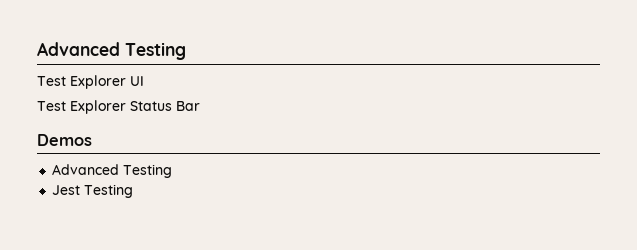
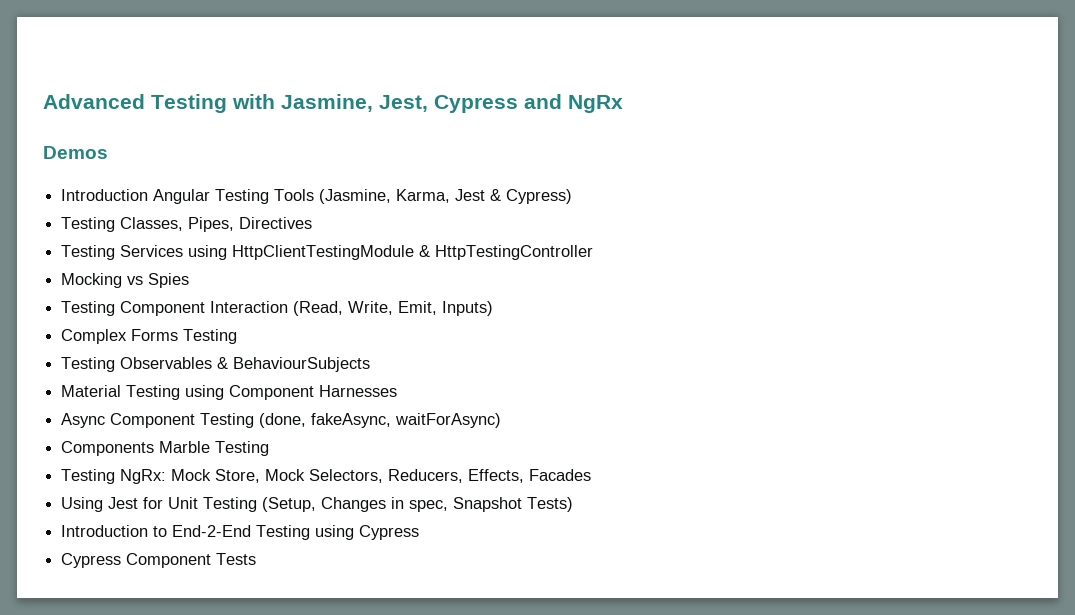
[37,42,186,60] [37,75,144,89] [37,100,200,114] [37,134,92,146] [52,164,173,178] [52,184,134,198] Advanced Testing // Test Explorer UI // Test Explorer Status Bar // Demos // Advanced Testing // Jest Testing -> [43,94,623,113] [43,146,108,159] [61,189,573,204] [61,217,313,232] [61,245,594,260] [61,273,190,288] [61,301,494,316] [61,329,238,344] [61,357,371,372] [61,385,398,400] [61,413,502,428] [61,441,270,456] [61,469,592,484] [61,497,574,512] [61,525,420,540] [61,553,257,568] Advanced Testing with Jasmine, Jest, Cypress and NgRx // Demos // Introduction Angular Testing Tools (Jasmine, Karma, Jest & Cypress) // Testing Classes, Pipes, Directives // Testing Services using HttpClientTestingModule & HttpTestingController // Mocking vs Spies // Testing Component Interaction (Read, Write, Emit, Inputs) // Complex Forms Testing // Testing Observables & BehaviourSubjects // Material Testing using Component Harnesses // Async Component Testing (done, fakeAsync, waitForAsync) // Components Marble Testing // Testing NgRx: Mock Store, Mock Selectors, Reducers, Effects, Facades // Using Jest for Unit Testing (Setup, Changes in spec, Snapshot Tests) // Introduction to End-2-End Testing using Cypress // Cypress Component Tests

